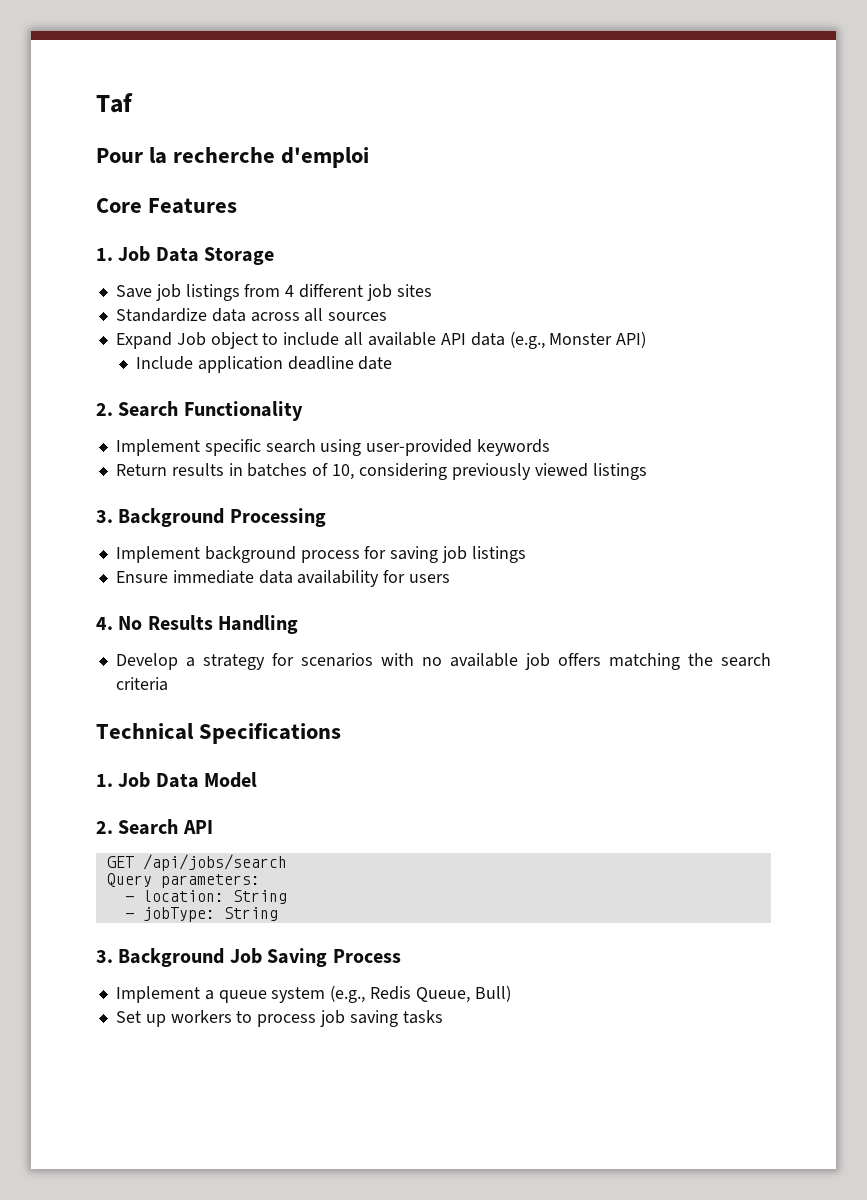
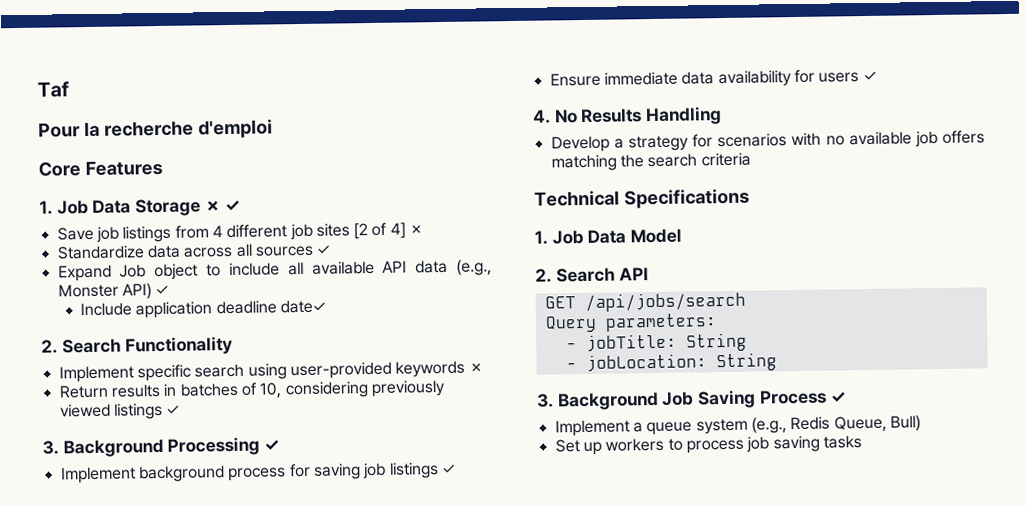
(275, 256) none -> [204,199,241,212] ✗ ✓
(432, 290) none -> [353,222,425,240] [2 of 4] ✗
(388, 316) none -> [316,244,332,255] ✓
(647, 339) none -> [155,284,170,296] ✓
[358,356,393,370] date -> [280,299,327,314] date✓
(551, 447) none -> [468,363,484,373] ✗
(647, 471) none -> [166,404,181,415] ✓
(326, 517) none -> [264,439,281,451] ✓
(526, 554) none -> [440,463,456,475] ✓
(451, 578) none -> [862,70,877,82] ✓
[142,890,224,902] location: -> [585,333,677,352] jobTitle:
[142,907,215,922] jobType: -> [585,353,707,372] jobLocation:
(401, 956) none -> [829,391,847,403] ✓

